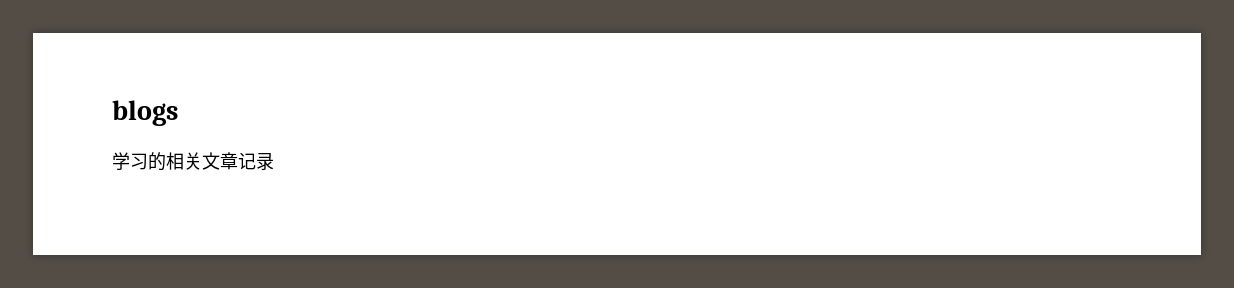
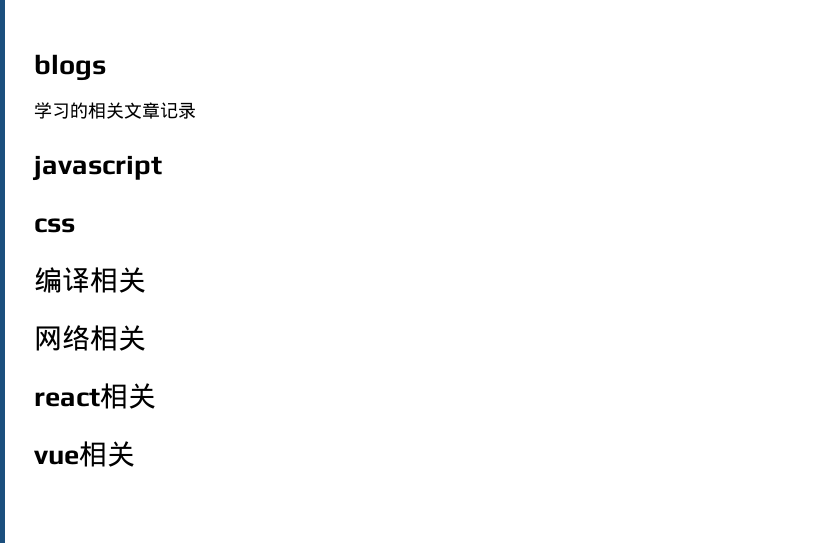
(274, 161) none -> [32,155,162,181] [34,218,75,233] [34,267,146,293] [34,325,146,351] [34,383,156,409] [34,441,135,467] // javascript // css // 编译相关 // 网络相关 // react相关 // vue相关

